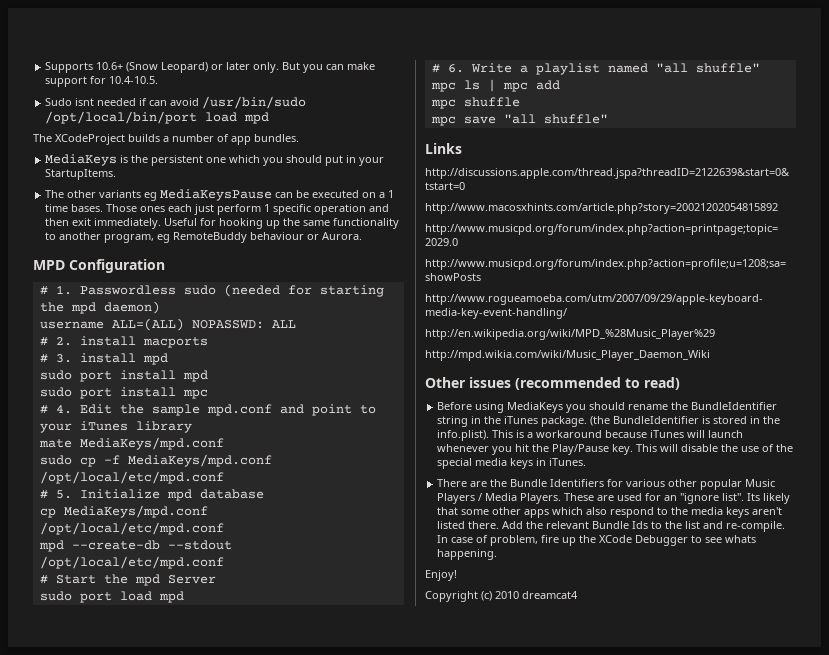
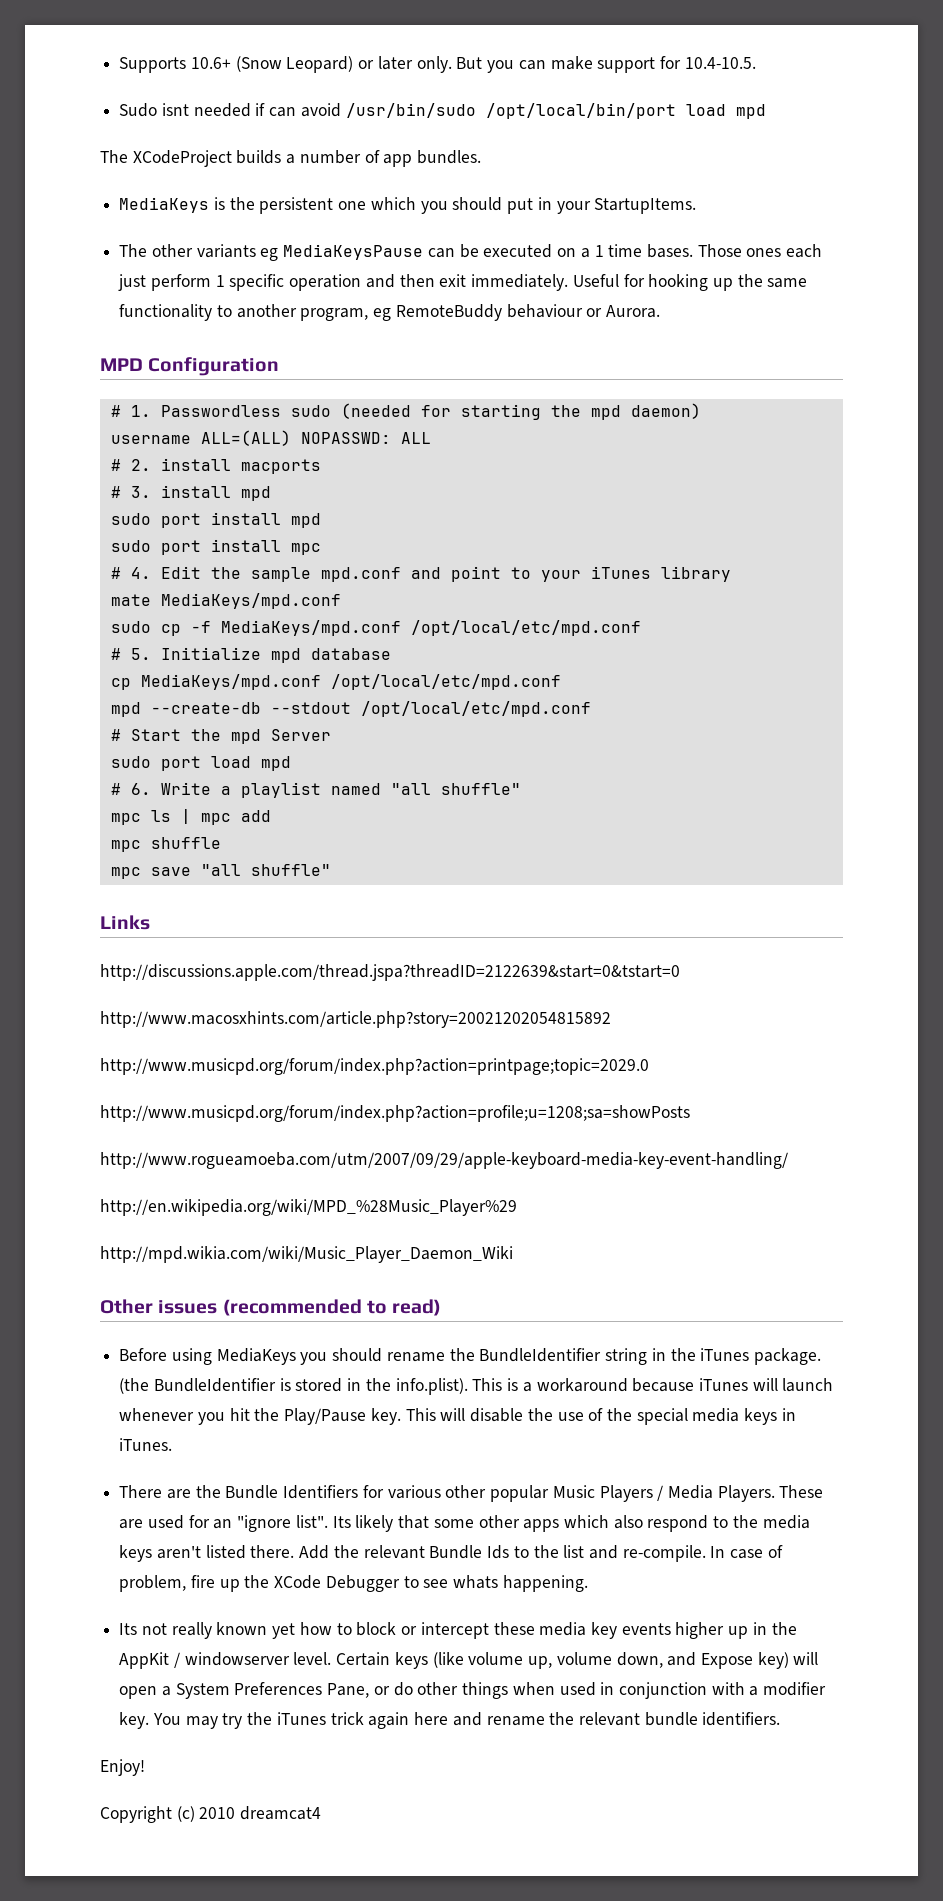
(498, 554) none -> [119,1622,797,1639] [119,1652,819,1669] [119,1682,827,1699] [119,1712,781,1729] // Its not really known yet how to block or intercept these media key events higher up in the AppKit / windowserver level. Certain keys (like volume up, volume down, and Expose key) will open a System Preferences Pane, or do other things when used in conjunction with a modifier key. You may try the iTunes trick again here and rename the relevant bundle identifiers.

